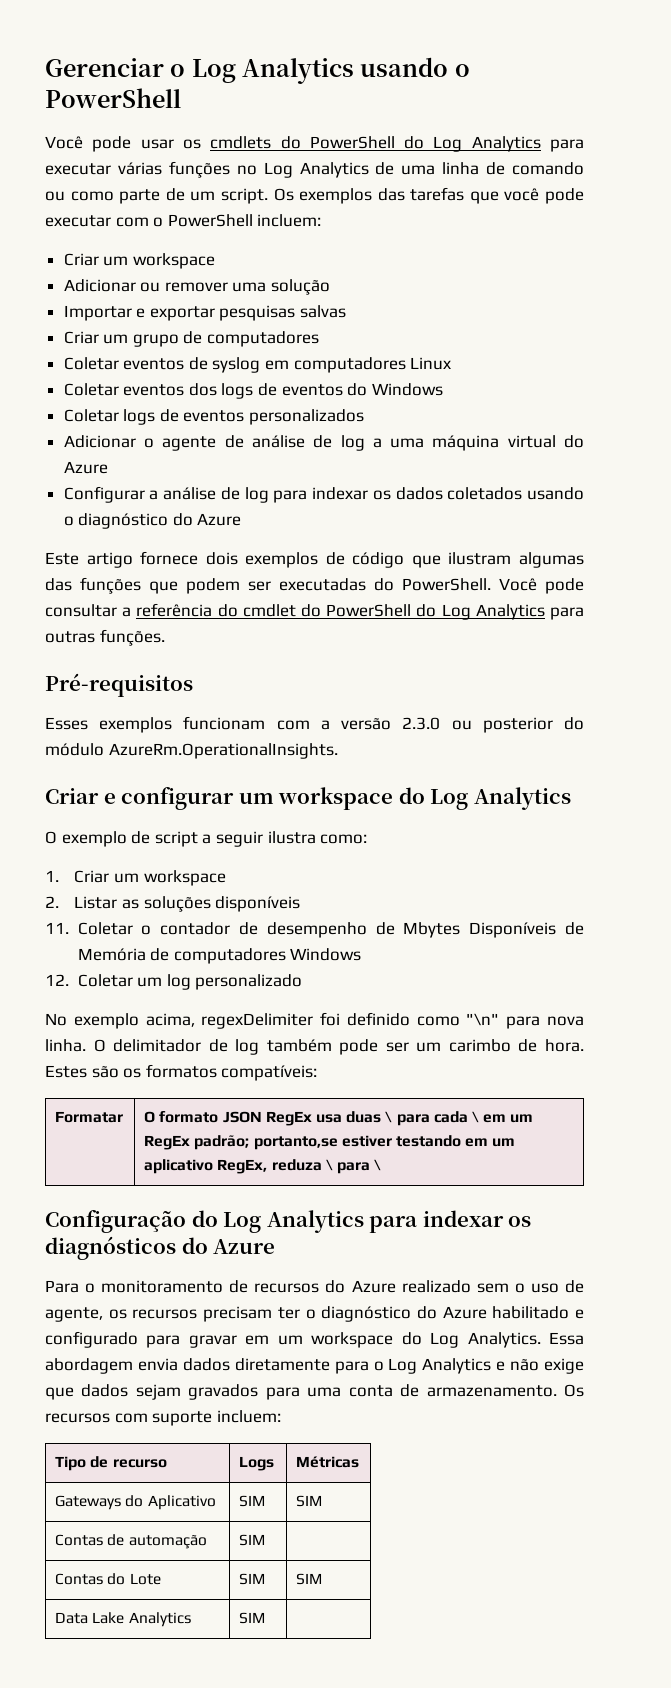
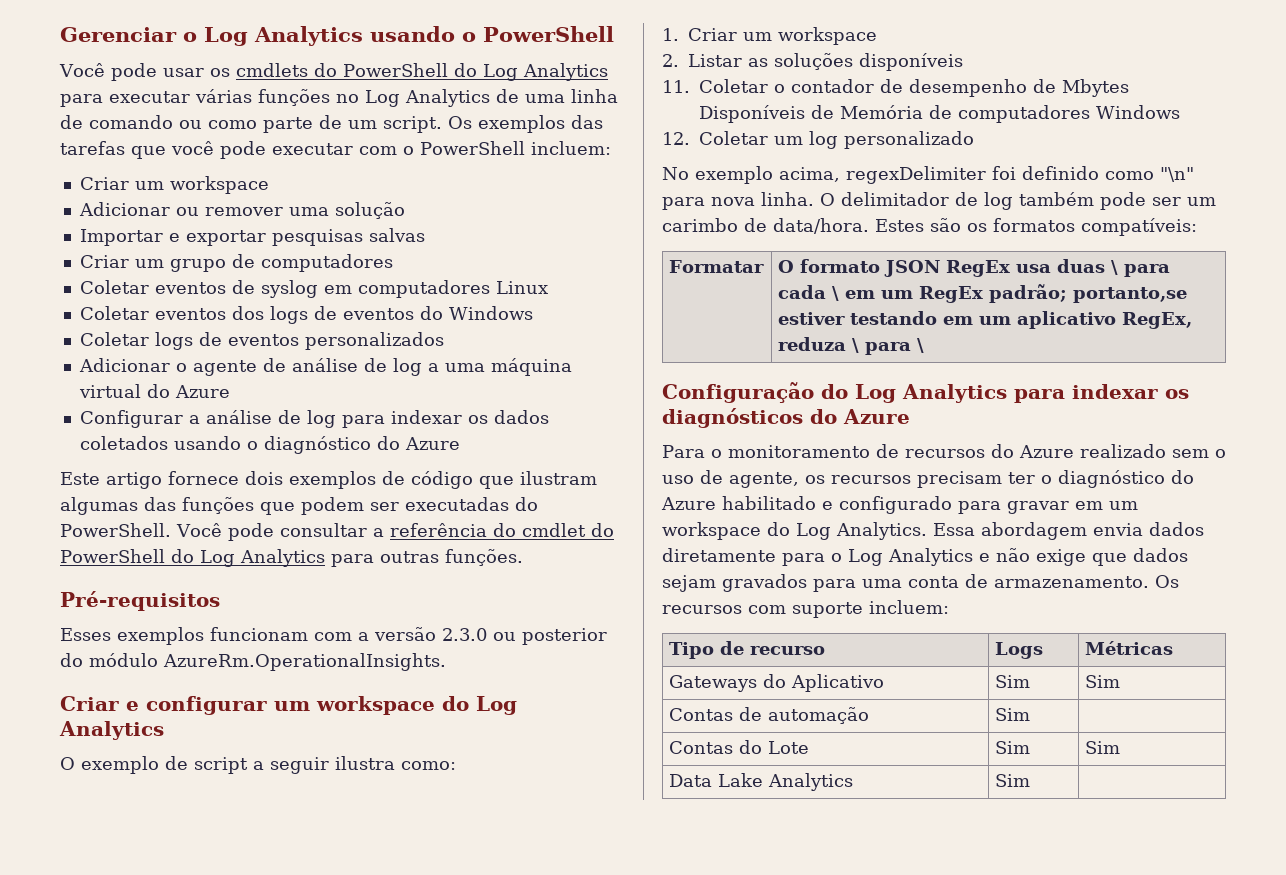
[545,1039,584,1052] hora. -> [773,218,869,234] data/hora.
[239,1495,266,1507] [296,1495,323,1507] SIM | SIM -> [995,675,1031,688] [1085,675,1121,688] Sim | Sim
[239,1534,266,1546] SIM -> [995,708,1031,721] Sim
[239,1573,266,1585] [296,1573,323,1585] SIM | SIM -> [995,741,1031,754] [1085,741,1121,754] Sim | Sim
[239,1612,266,1624] SIM -> [995,774,1031,787] Sim

